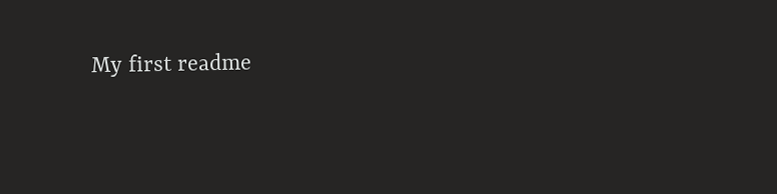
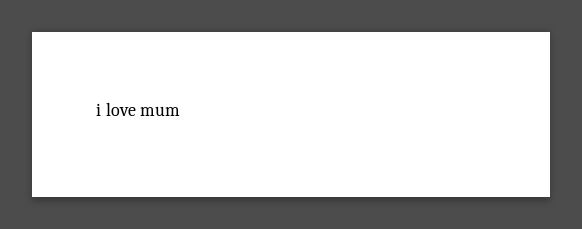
[91,52,253,78] My first readme -> [96,102,181,116] i love mum

